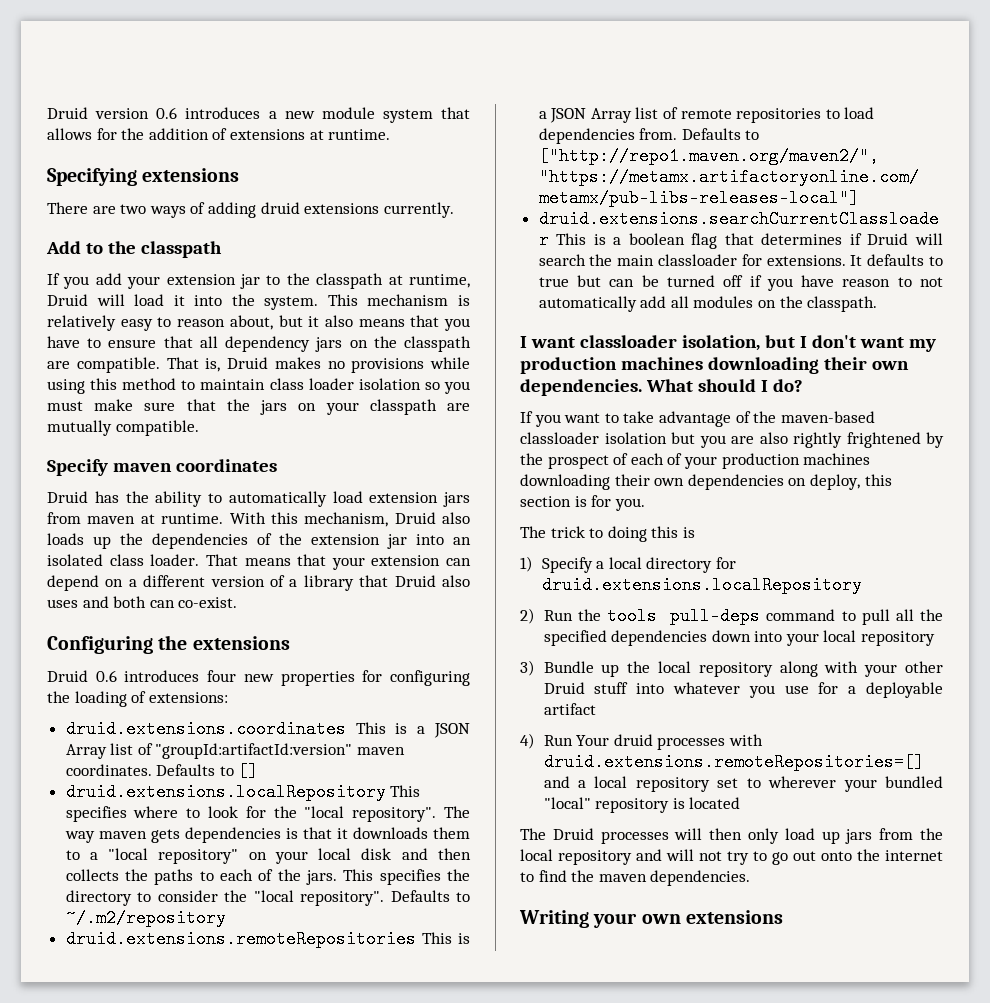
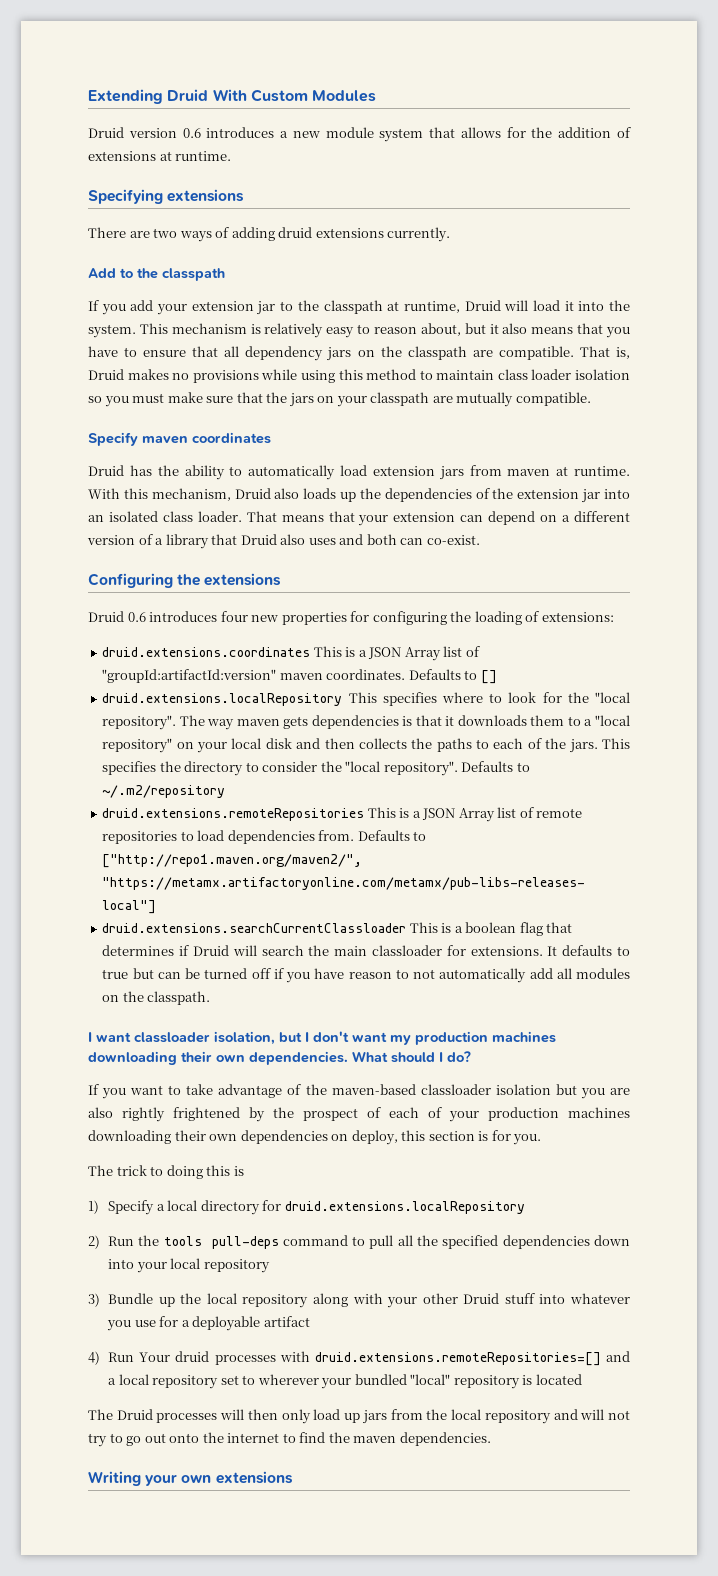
(47, 113) none -> [88,89,377,104] Extending Druid With Custom Modules //

